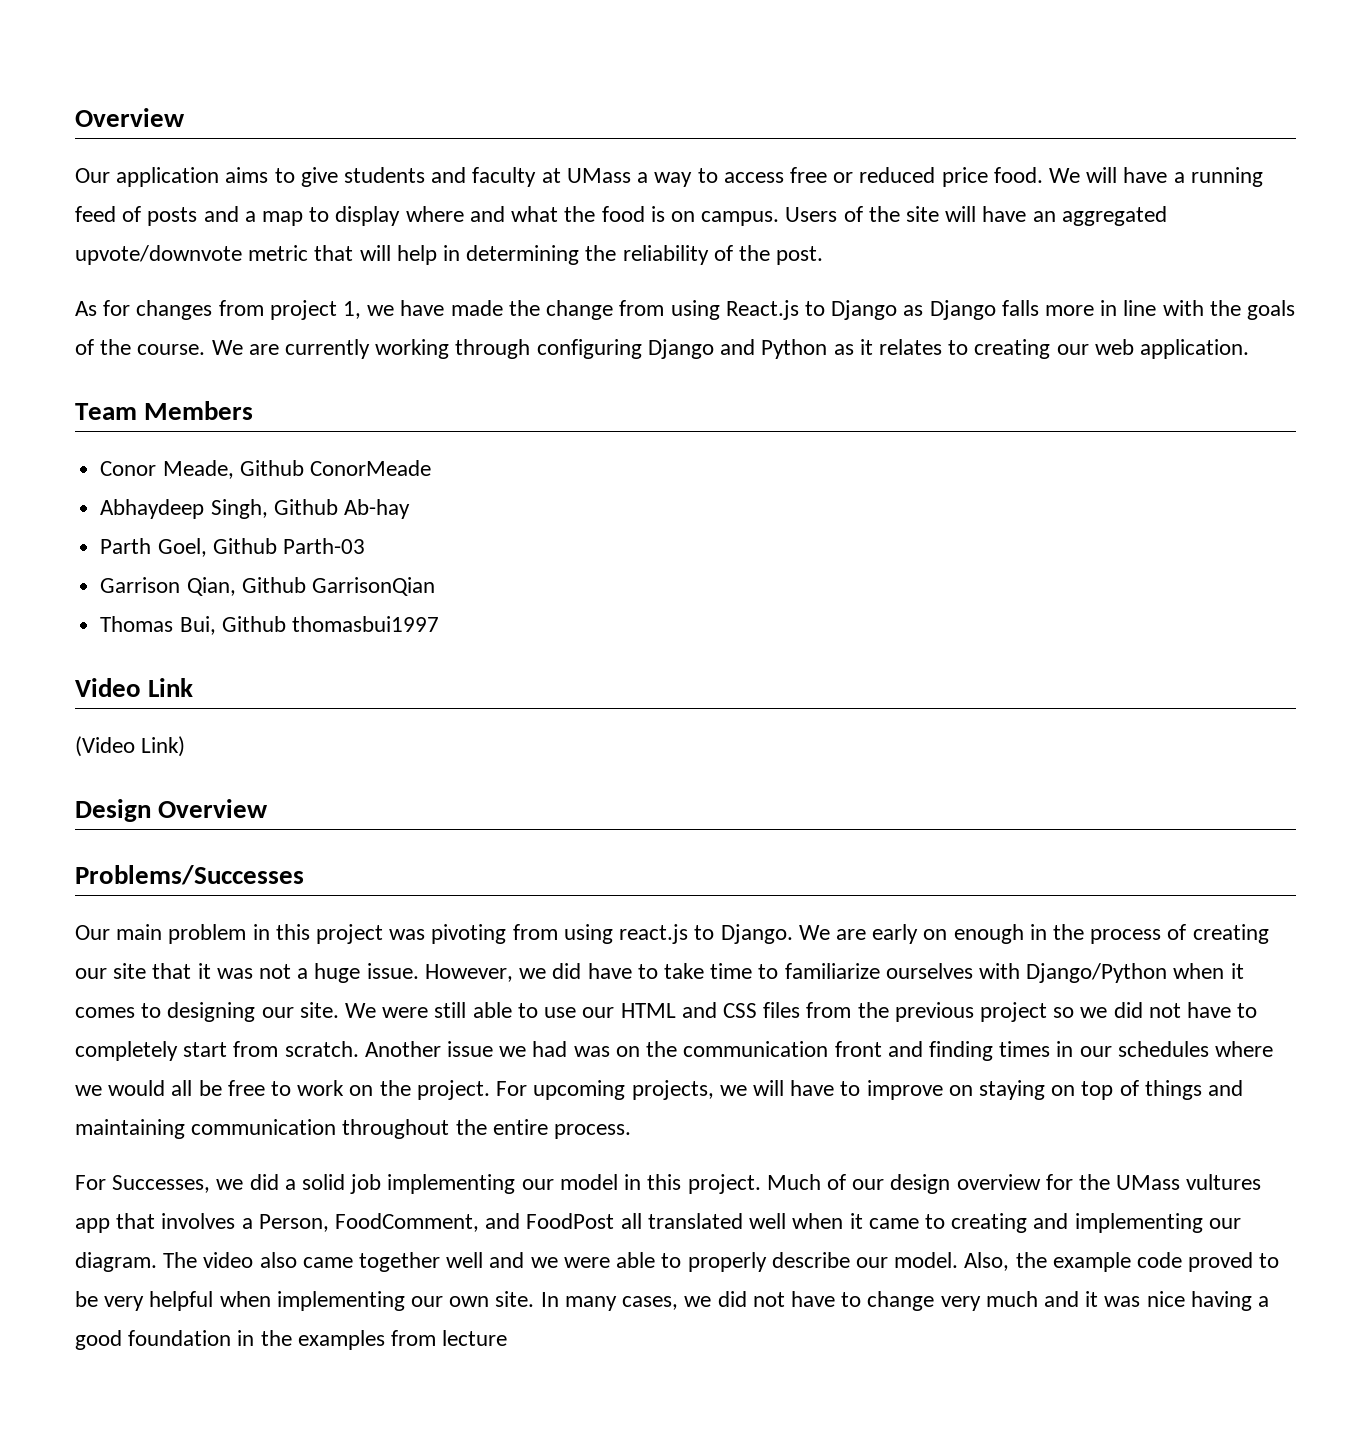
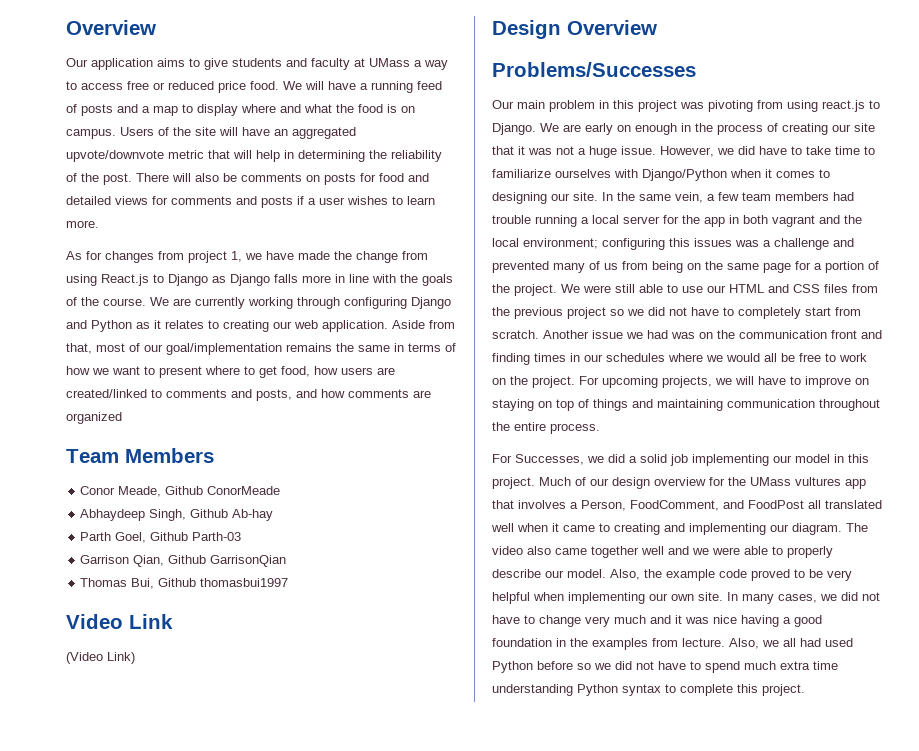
(824, 255) none -> [136,173,429,185] [66,196,435,208] [66,220,99,228] There will also be comments on posts for food and detailed views for comments and posts if a user wishes to learn more.
(1249, 349) none -> [392,320,455,329] [66,343,456,355] [66,366,395,378] [66,389,431,401] [66,412,122,424] Aside from that, most of our goal/implementation remains the same in terms of how we want to present where to get food, how users are created/linked to comments and posts, and how comments are organized
(339, 1010) none -> [602,192,854,203] [492,215,862,227] [492,238,854,250] [492,261,879,273] [492,284,557,296] In the same vein, a few team members had trouble running a local server for the app in both vagrant and the local environment; configuring this issues was a challenge and prevented many of us from being on the same page for a portion of the project.
[442,1330,508,1346] lecture -> [682,638,853,649] [492,661,838,673] [492,684,805,696] lecture. Also, we all had used Python before so we did not have to spend much extra time understanding Python syntax to complete this project.

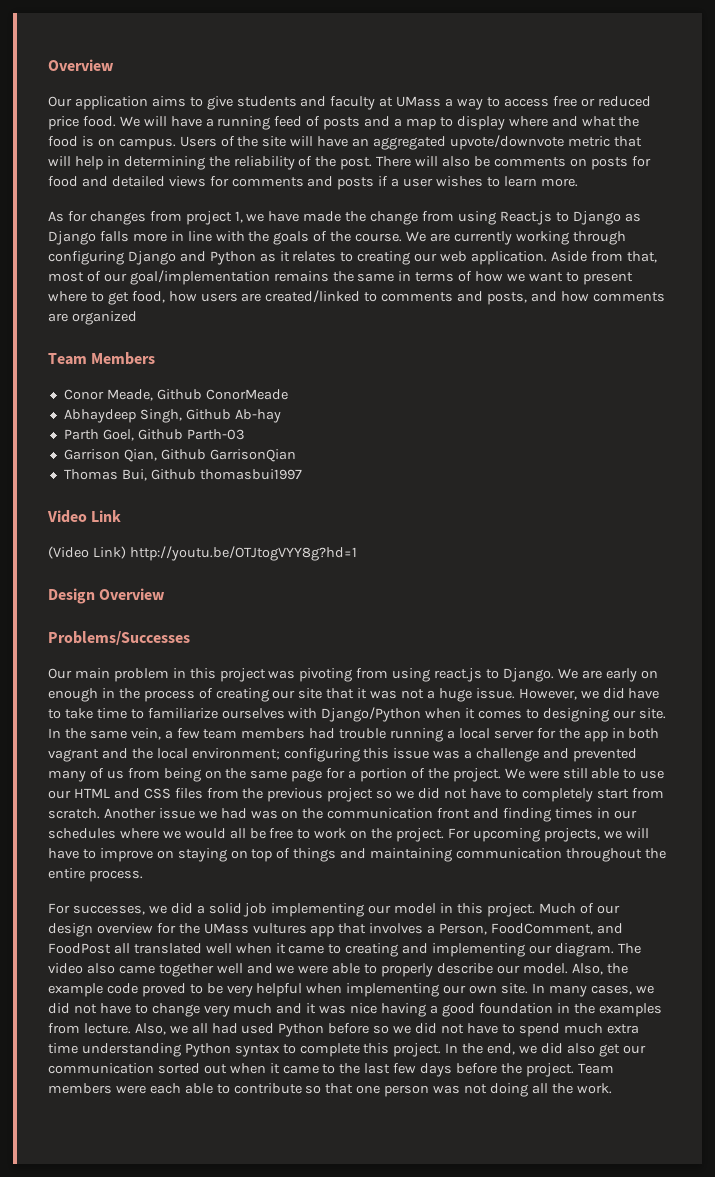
(135, 658) none -> [129,546,357,561] http://youtu.be/OTJtogVYY8g?hd=1
[694,238,732,247] issues -> [393,748,430,759] issue
[515,454,584,465] Successes, -> [72,905,145,915] successes,
(805, 690) none -> [445,1043,646,1057] [48,1063,614,1077] [48,1083,612,1097] In the end, we did also get our communication sorted out when it came to the last few days before the project. Team members were each able to contribute so that one person was not doing all the work.

